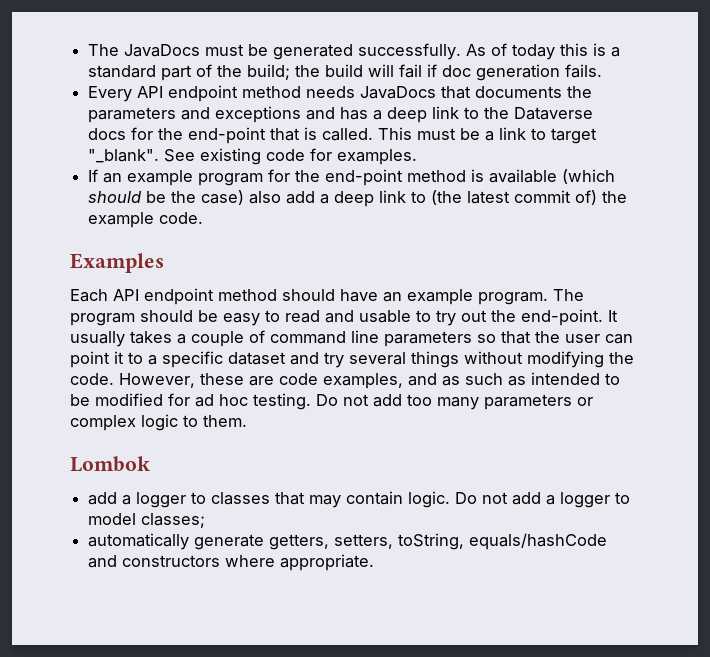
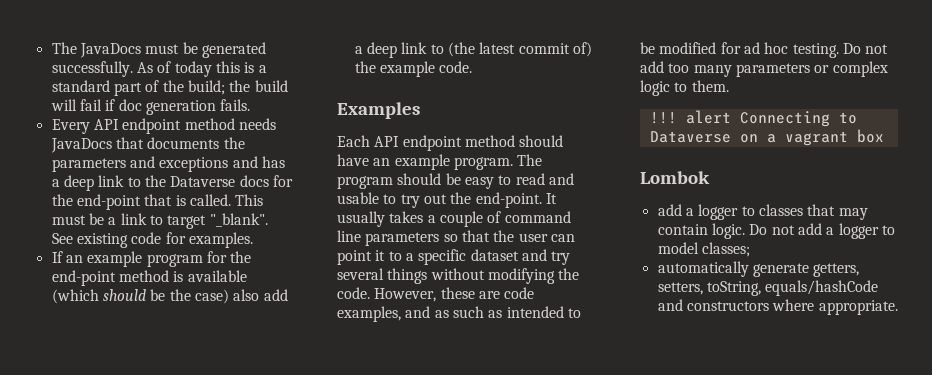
(247, 421) none -> [649,110,857,127] [649,129,884,146] // !!! alert Connecting to Dataverse on a vagrant box

